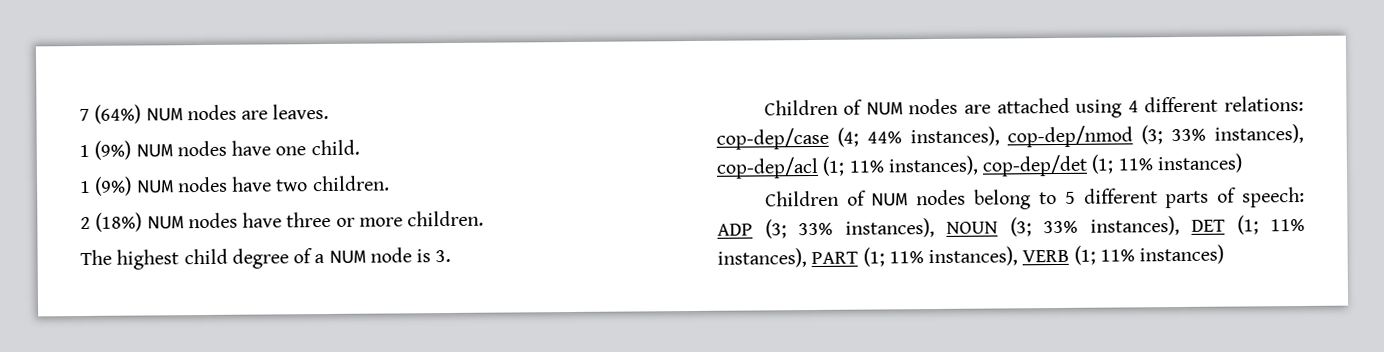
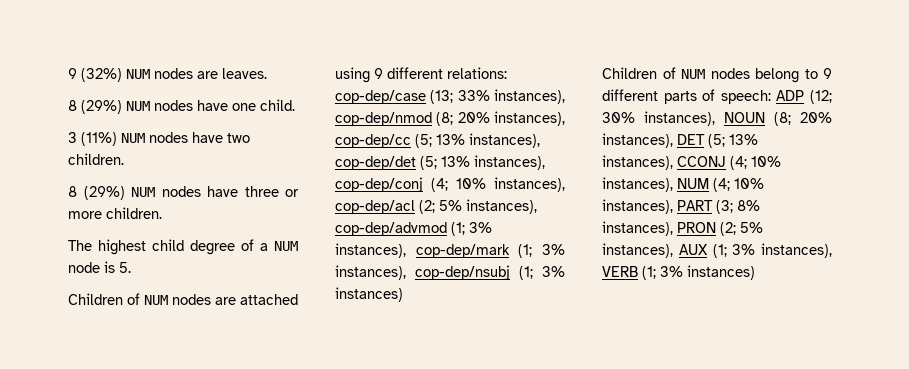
[79,104,142,124] 7 (64%) -> [68,68,122,82] 9 (32%)
[79,140,132,160] 1 (9%) -> [68,100,122,114] 8 (29%)
[80,176,133,196] 1 (9%) -> [68,132,117,146] 3 (11%)
[80,212,143,232] 2 (18%) -> [68,186,125,200] 8 (29%)
[435,249,452,263] 3. -> [119,262,131,273] 5.
[1127,100,1139,113] 4 -> [374,68,383,79] 9
[836,123,1304,148] [716,154,1153,179] (4; 44% instances), cop-dep/nmod (3; 33% instances), cop-dep/acl (1; 11% instances), cop-dep/det (1; 11% -> [430,89,565,104] [335,111,565,126] [335,133,540,148] [335,155,545,170] [335,177,565,192] [335,199,537,214] [335,222,492,236] [335,243,565,258] [335,265,565,280] (13; 33% instances), cop-dep/nmod (8; 20% instances), cop-dep/cc (5; 13% instances), cop-dep/det (5; 13% instances), cop-dep/conj (4; 10% instances), cop-dep/acl (2; 5% instances), cop-dep/advmod (1; 3% instances), cop-dep/mark (1; 3% instances), cop-dep/nsubj (1; 3%
[1064,191,1076,204] 5 -> [823,68,832,79] 9
[764,215,1305,239] [717,247,924,268] (3; 33% instances), NOUN (3; 33% instances), DET (1; 11% instances), PART (1; 11% -> [810,90,832,104] [602,111,832,126] [602,133,758,148] [602,155,781,170] [602,177,764,192] [602,199,760,214] [602,221,763,236] [602,243,756,258] (12; 30% instances), NOUN (8; 20% instances), DET (5; 13% instances), CCONJ (4; 10% instances), NUM (4; 10% instances), PART (3; 8% instances), PRON (2; 5% instances), AUX (1; 3%
[1099,249,1135,262] 11% -> [660,266,683,277] 3%

